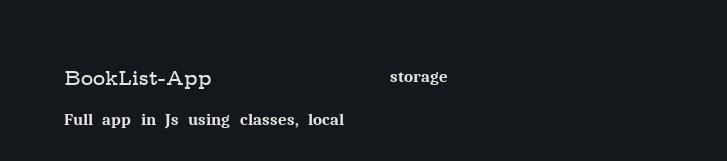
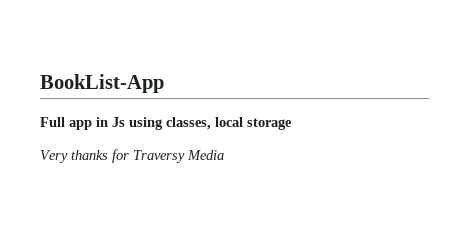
(448, 78) none -> [40,149,224,163] // Very thanks for Traversy Media

